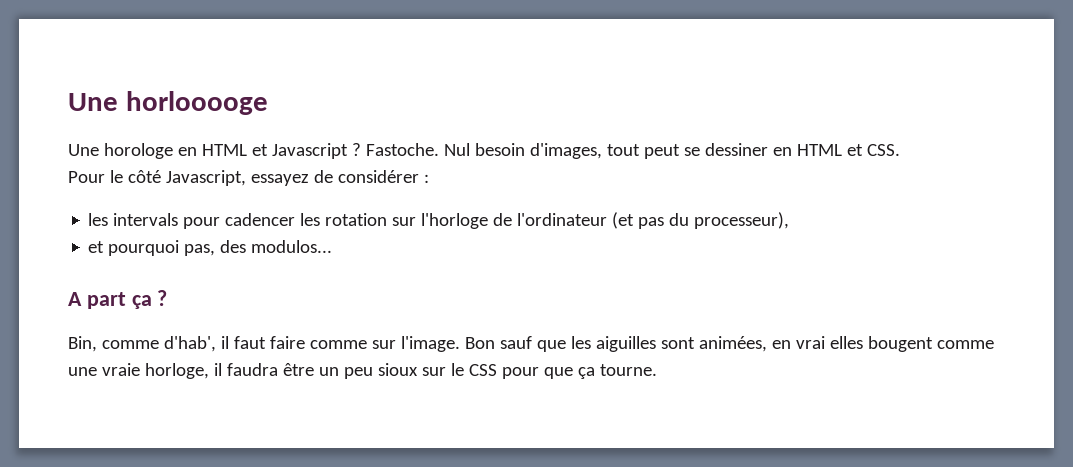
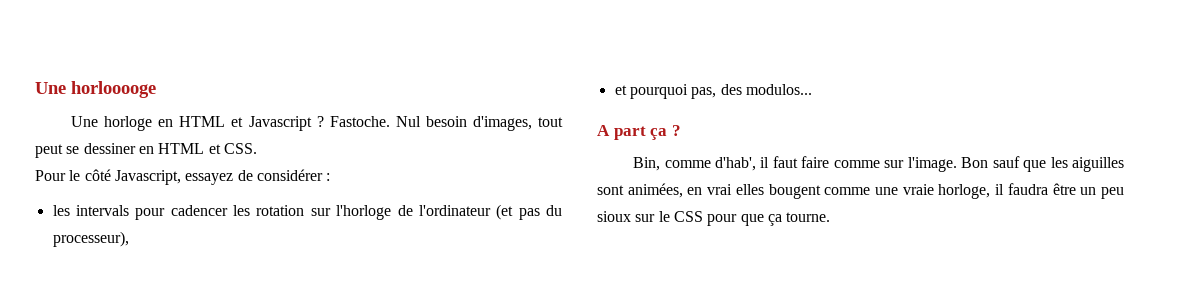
[103,143,173,159] horologe -> [104,116,153,131] horloge

